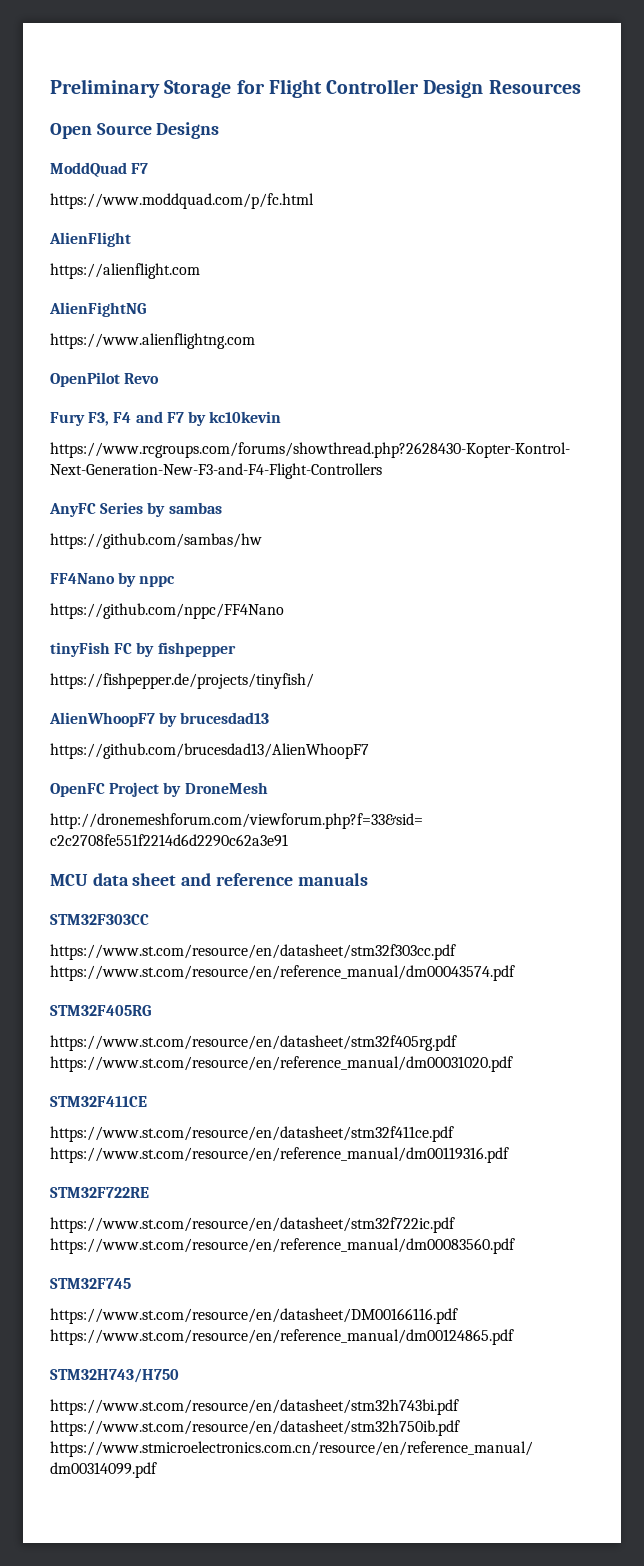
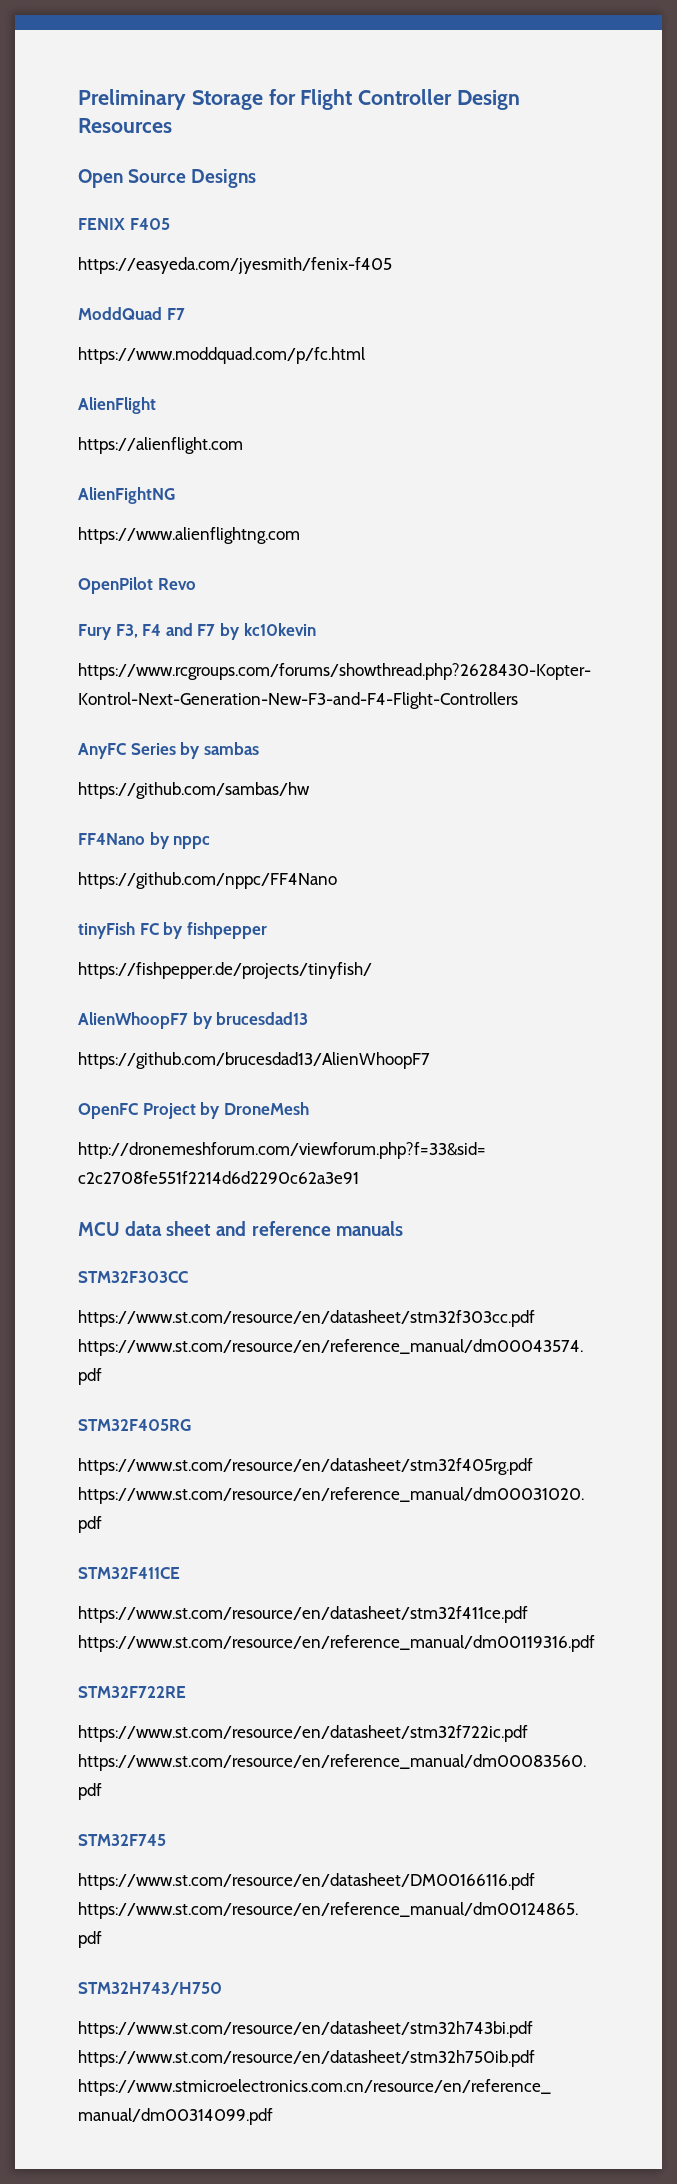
(220, 130) none -> [78,218,170,230] [78,257,392,274] // FENIX F405 // https://easyeda.com/jyesmith/fenix-f405

